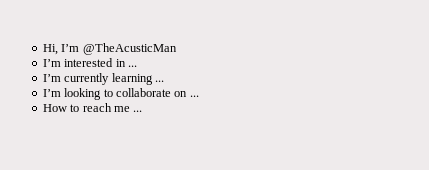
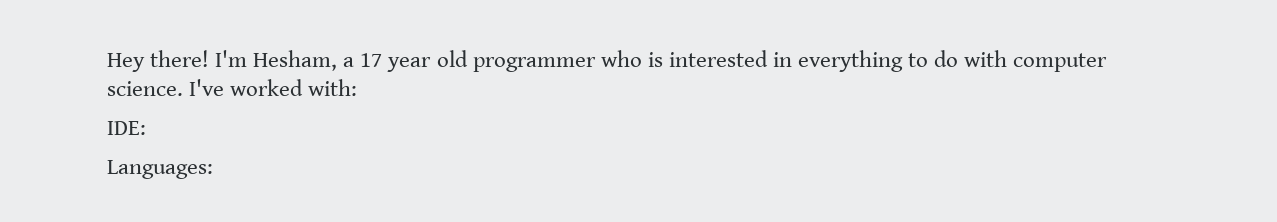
[42,43,177,55] [42,58,137,67] [42,73,164,85] [42,88,199,100] [42,103,143,112] Hi, I’m @TheAcusticMan // I’m interested in ... // I’m currently learning ... // I’m looking to collaborate on ... // How to reach me ... -> [107,50,1108,72] [107,79,358,96] [107,121,146,135] [107,160,213,179] Hey there! I'm Hesham, a 17 year old programmer who is interested in everything to do with computer science. I've worked with: // IDE: // Languages:

